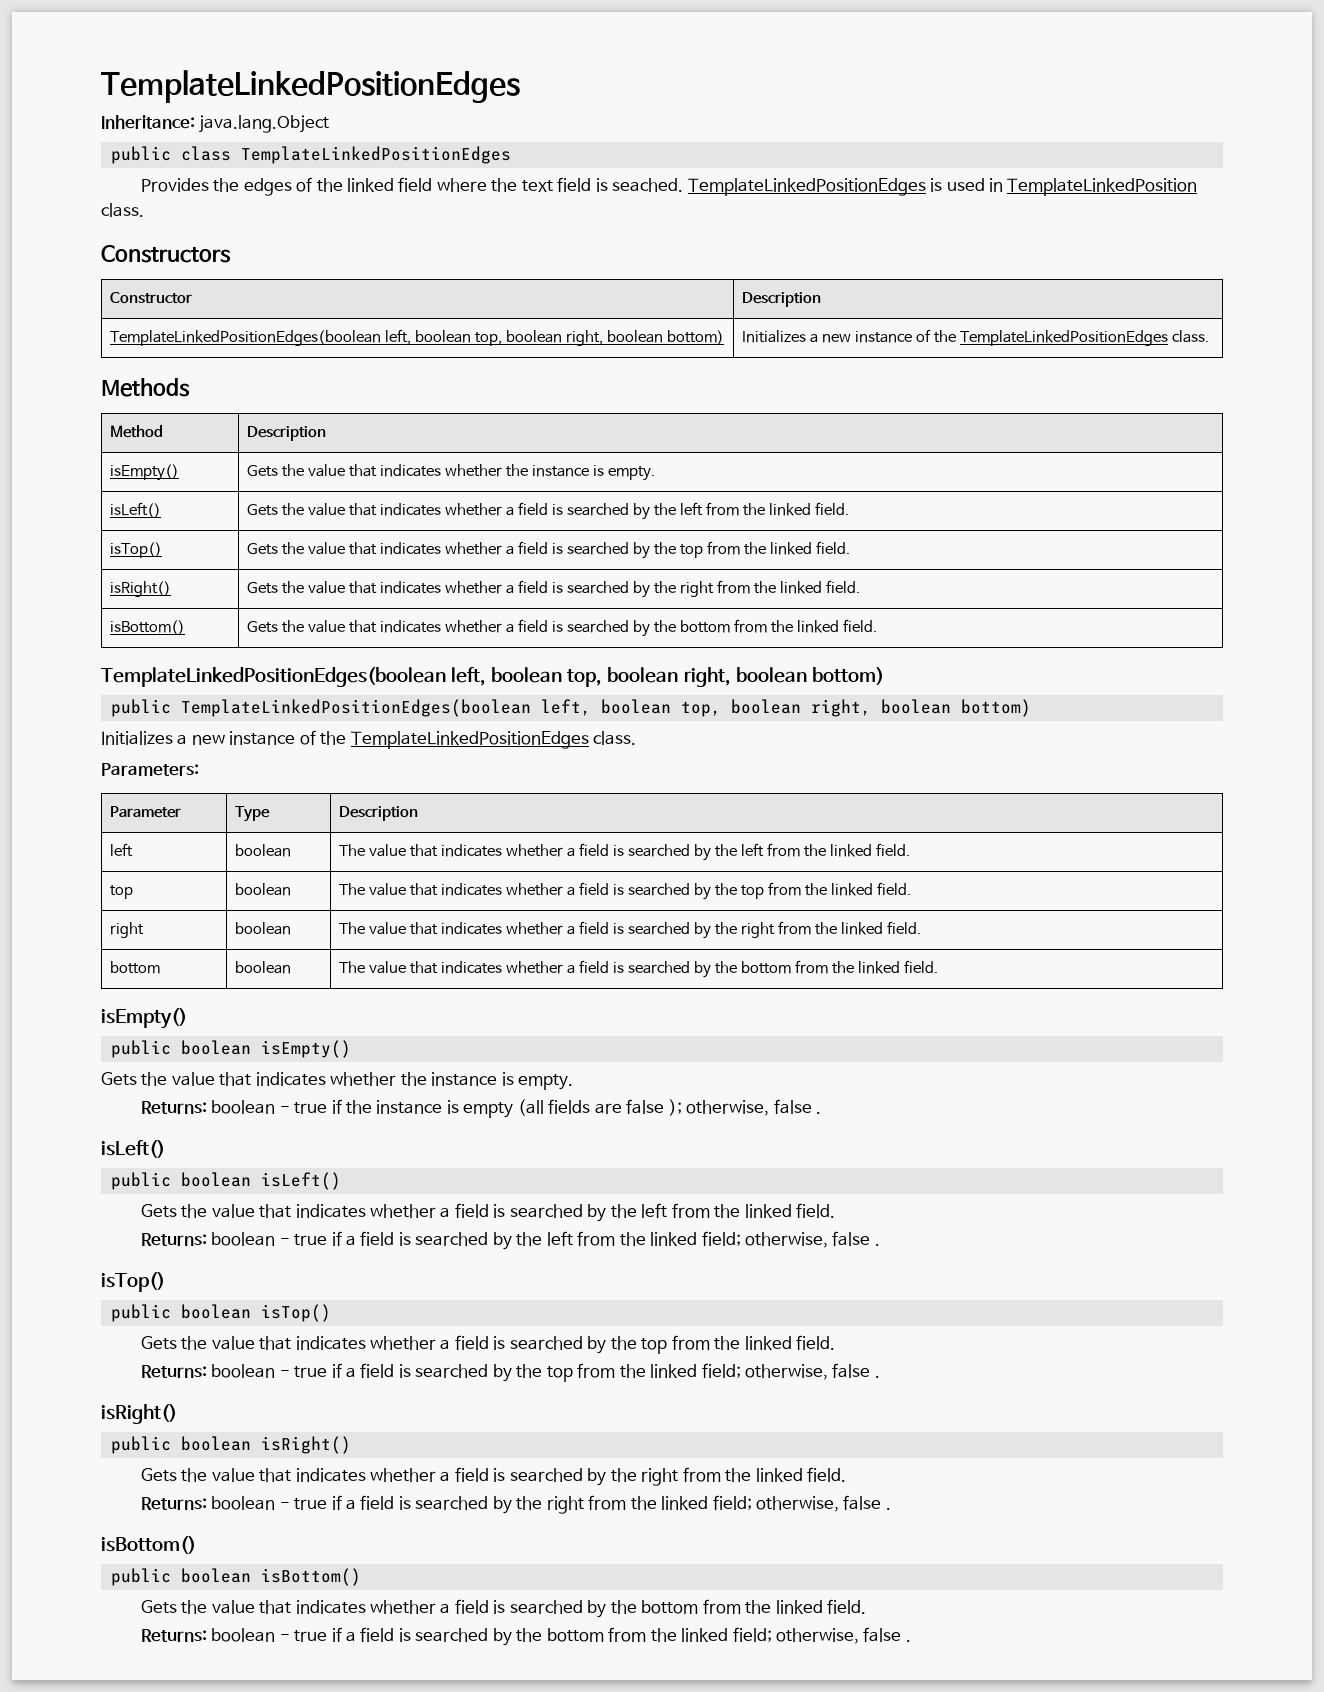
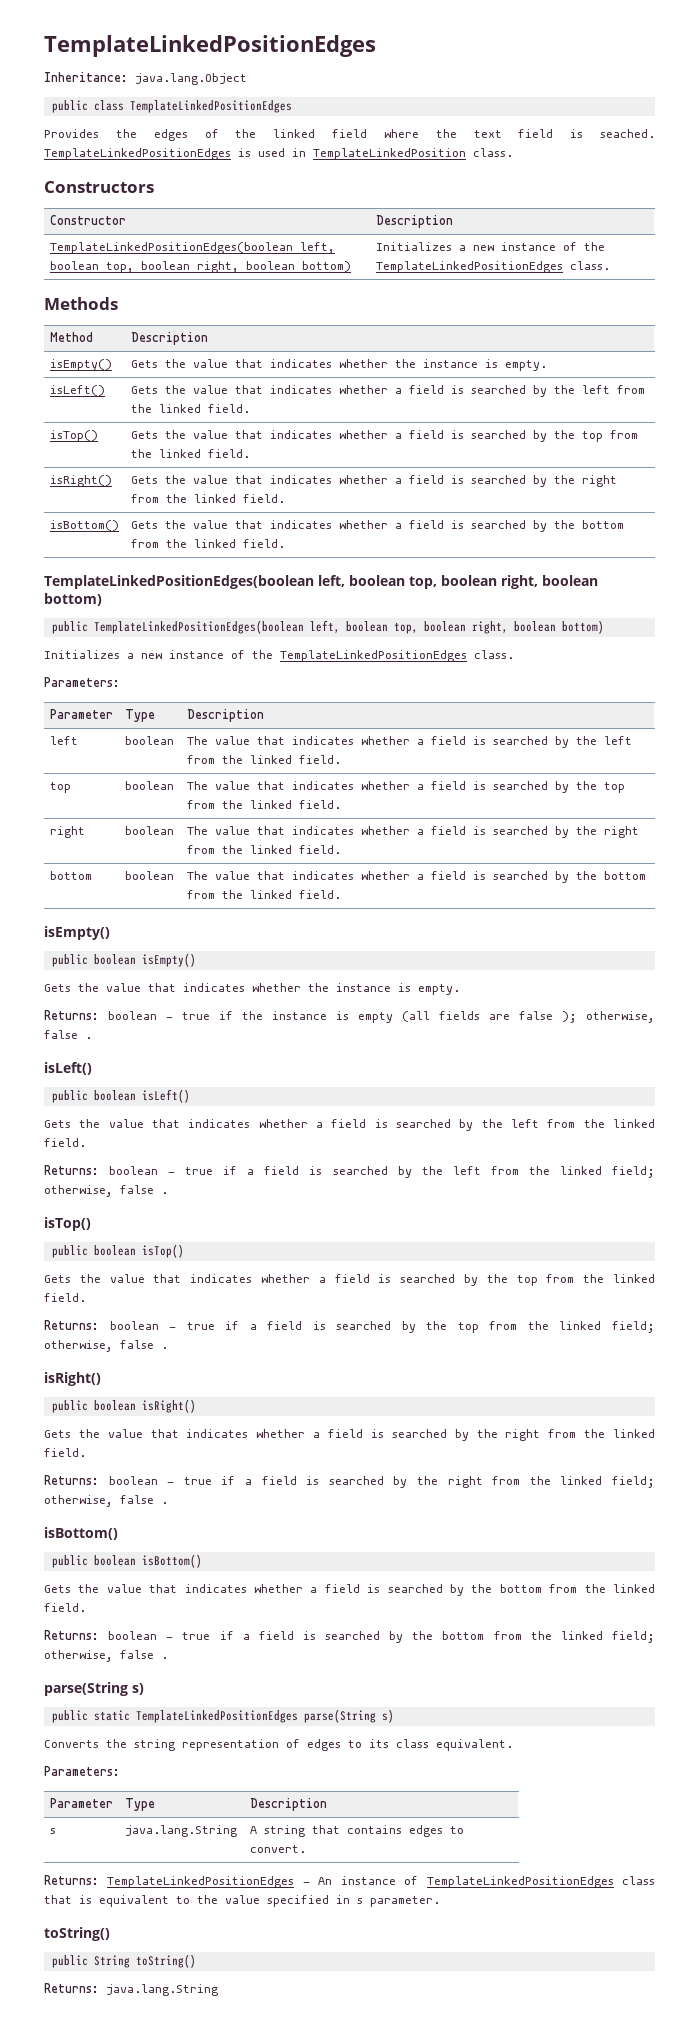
(911, 1641) none -> [44,1682,144,1696] [51,1709,394,1723] [44,1739,513,1751] [44,1766,120,1776] [49,1798,113,1808] [124,1798,155,1811] [249,1798,327,1811] [49,1828,56,1834] [124,1825,237,1837] [249,1825,464,1837] [249,1845,306,1853] [44,1875,656,1888] [44,1895,440,1907] [44,1927,110,1941] [51,1954,196,1968] [44,1983,218,1996] // parse(String s) // public static TemplateLinkedPositionEdges parse(String s) // Converts the string representation of edges to its class equivalent. // Parameters: // Parameter | Type | Description // s | java.lang.String | A string that contains edges to convert. // Returns: TemplateLinkedPositionEdges - An instance of TemplateLinkedPositionEdges class that is equivalent to the value specified in s parameter. // toString() // public String toString() // Returns: java.lang.String

